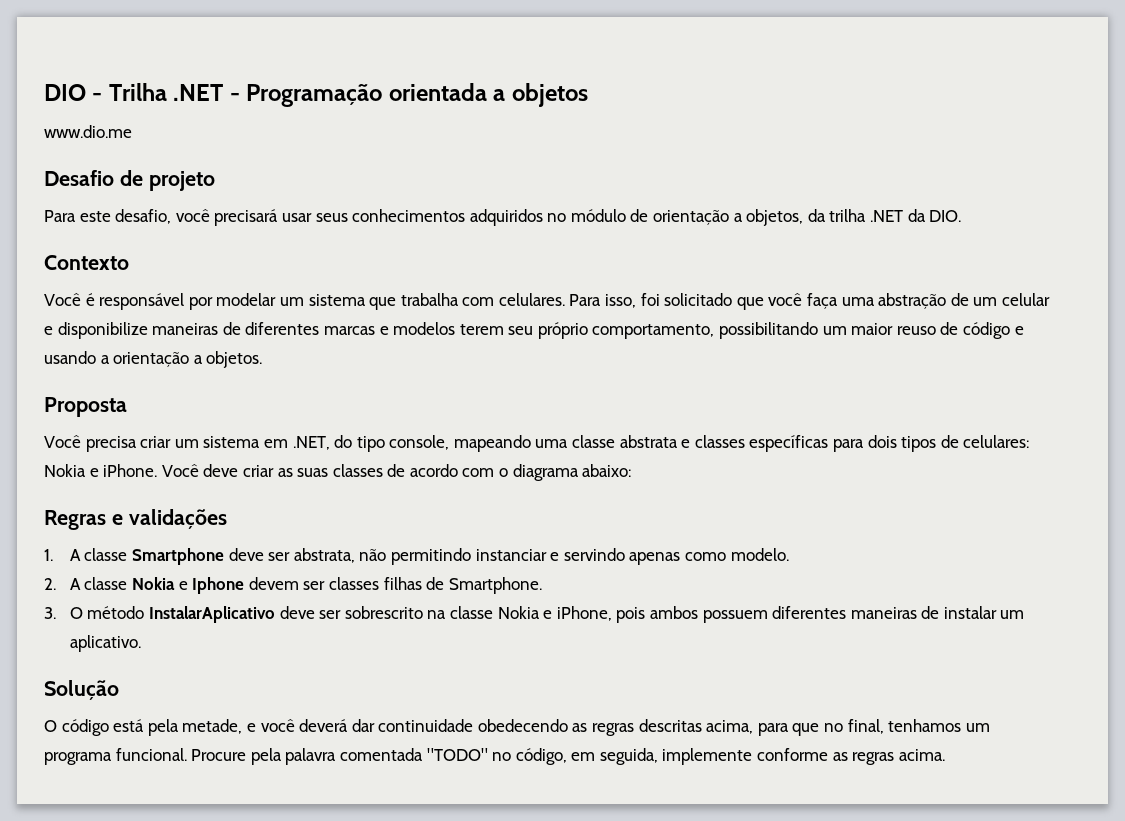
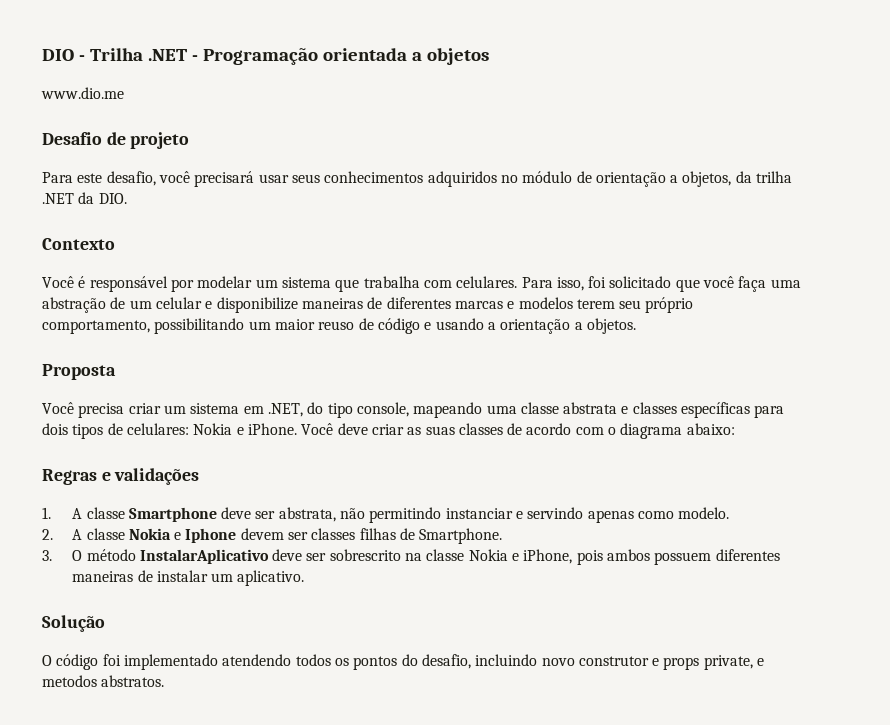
[113,719,990,736] [44,748,945,765] está pela metade, e você deverá dar continuidade obedecendo as regras descritas acima, para que no final, tenhamos um programa funcional. Procure pela palavra comentada "TODO" no código, em seguida, implemente conforme as regras acima. -> [102,654,765,670] [42,675,165,687] foi implementado atendendo todos os pontos do desafio, incluindo novo construtor e props private, e metodos abstratos.

